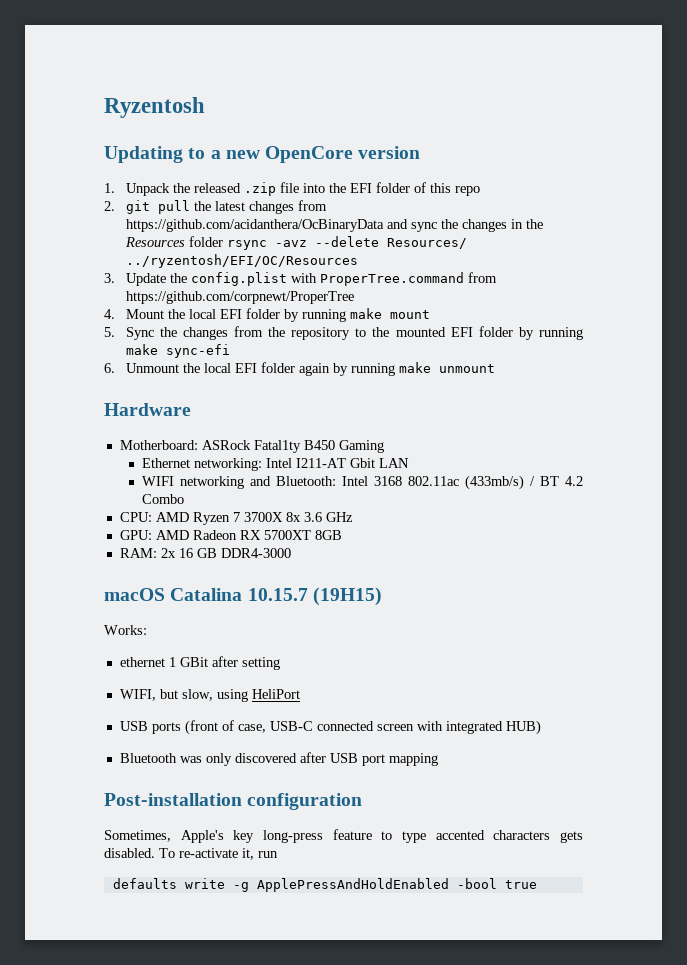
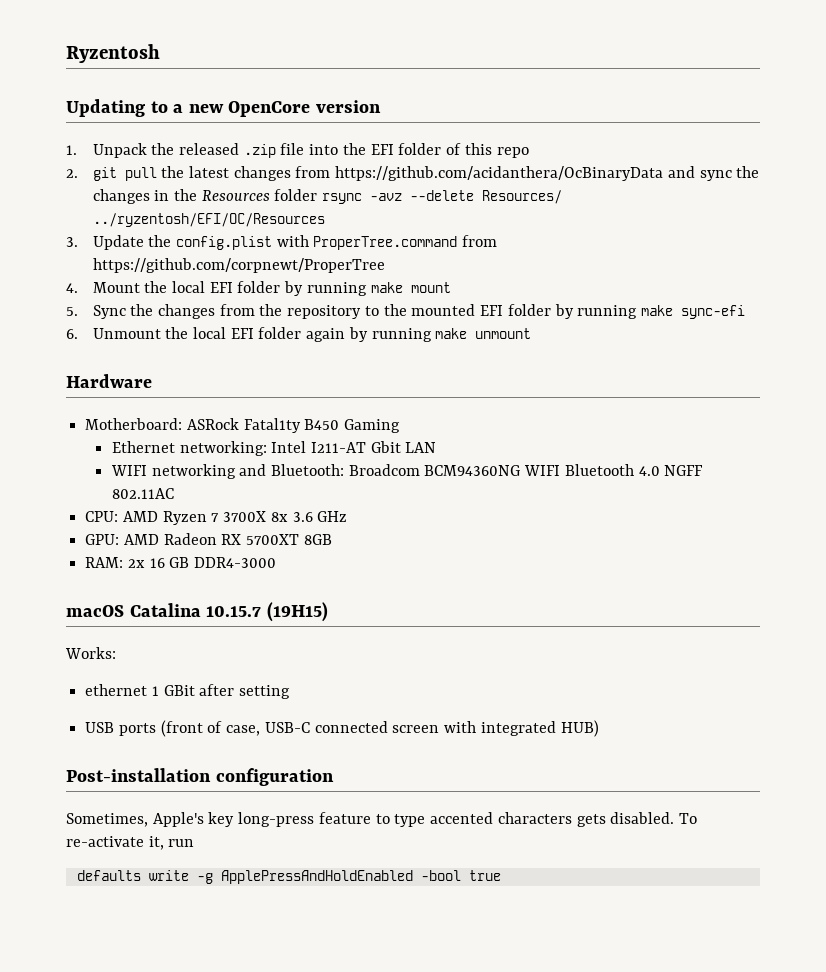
[341,475,584,490] [141,494,184,504] Intel 3168 802.11ac (433mb/s) / BT 4.2 Combo -> [348,464,704,476] [111,488,174,499] Broadcom BCM94360NG WIFI Bluetooth 4.0 NGFF 802.11AC
[119,689,300,702] // WIFI, but slow, using HeliPort -> (291, 692) none
[119,752,438,766] // Bluetooth was only discovered after USB port mapping -> (599, 728) none

